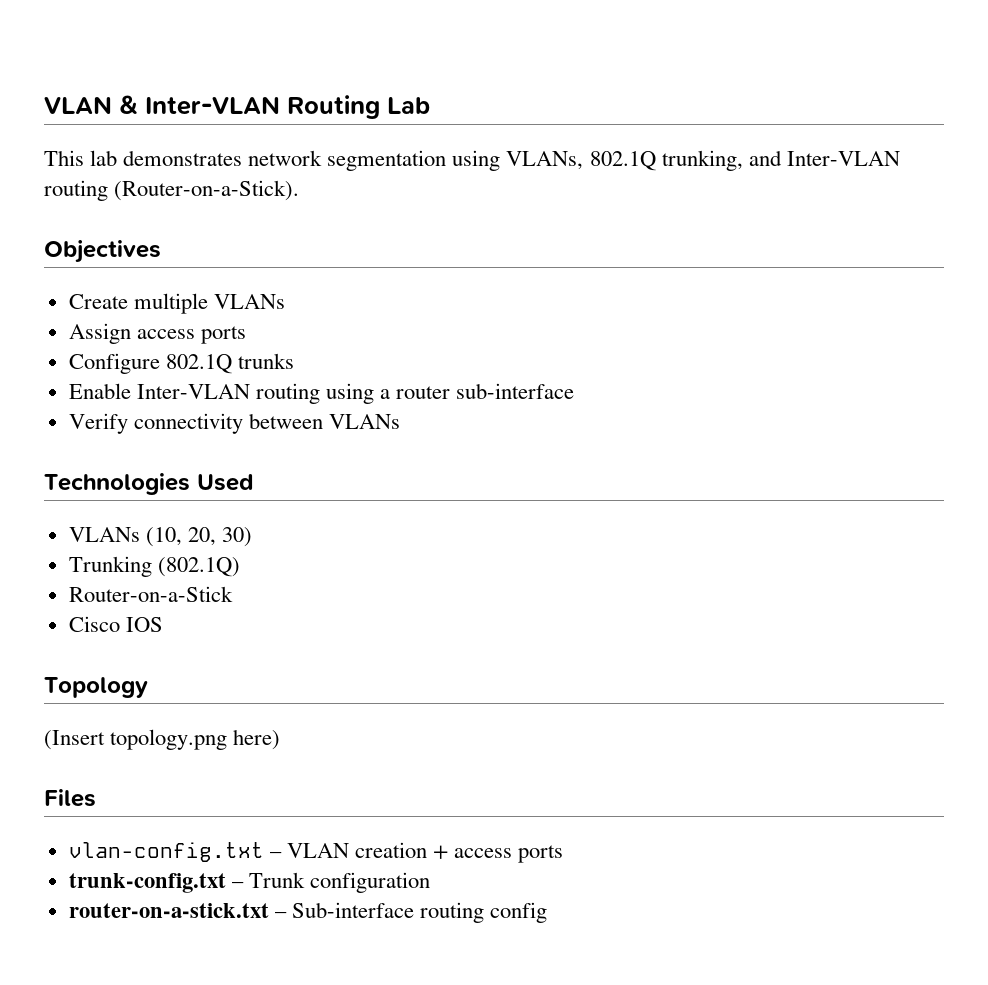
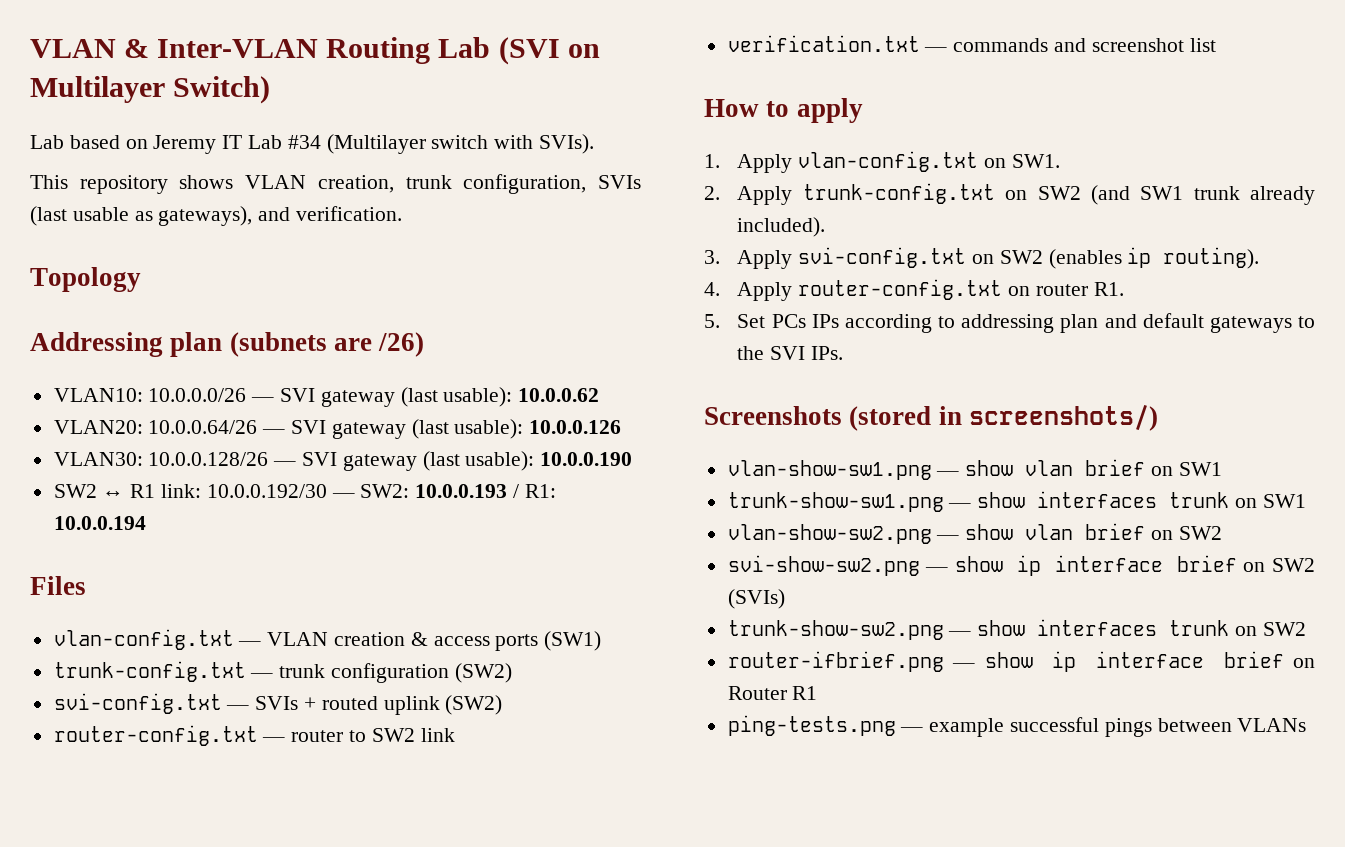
[44,150,900,171] [44,180,300,201] [44,240,161,263] [68,293,285,314] [68,323,246,344] [68,353,294,374] [68,383,575,404] [68,413,400,434] [44,473,254,495] [68,527,252,547] [68,556,240,577] [68,586,233,602] [68,616,163,632] [44,677,148,698] [44,729,281,750] // This lab demonstrates network segmentation using VLANs, 802.1Q trunking, and Inter-VLAN routing (Router-on-a-Stick). // Objectives // Create multiple VLANs // Assign access ports // Configure 802.1Q trunks // Enable Inter-VLAN routing using a router sub-interface // Verify connectivity between VLANs // Technologies Used // VLANs (10, 20, 30) // Trunking (802.1Q) // Router-on-a-Stick // Cisco IOS // Topology // (Insert topology.png here) -> [498,37,600,65] [30,76,271,104] [30,134,595,154] [30,174,641,194] [30,206,403,226] [30,267,141,292] [30,332,425,357] [53,387,600,407] [53,419,622,439] [53,451,633,471] [53,484,556,498] [53,516,146,530] (SVI on Multilayer Switch) // Lab based on Jeremy IT Lab #34 (Multilayer switch with SVIs). // This repository shows VLAN creation, trunk configuration, SVIs (last usable as gateways), and verification. // Topology // Addressing plan (subnets are /26) // VLAN10: 10.0.0.0/26 — SVI gateway (last usable): 10.0.0.62 // VLAN20: 10.0.0.64/26 — SVI gateway (last usable): 10.0.0.126 // VLAN30: 10.0.0.128/26 — SVI gateway (last usable): 10.0.0.190 // SW2 ↔ R1 link: 10.0.0.192/30 — SW2: 10.0.0.193 / R1: 10.0.0.194
[269,852,282,858] – -> [238,641,262,646] —
[433,845,564,863] [68,872,305,893] + access ports // trunk-config.txt – Trunk -> [410,631,602,651] [53,661,326,682] & access ports (SW1) // trunk-config.txt — trunk
[68,902,548,923] // router-on-a-stick.txt – Sub-interface routing config -> [454,663,512,683] [53,693,503,715] [53,725,455,746] [727,35,1216,52] [704,98,863,123] [704,151,1060,173] [704,183,1315,205] [737,217,826,237] [704,247,1260,269] [704,279,1124,301] [704,313,1315,333] [737,346,843,360] [704,404,1158,431] [727,459,1222,480] [727,491,1306,512] [727,523,1222,544] [727,555,1315,576] [727,589,785,609] [727,619,1306,640] [727,651,1315,672] [727,686,818,700] [727,715,1307,737] (SW2) // svi-config.txt — SVIs + routed uplink (SW2) // router-config.txt — router to SW2 link // verification.txt — commands and screenshot list // How to apply // 1. Apply vlan-config.txt on SW1. // 2. Apply trunk-config.txt on SW2 (and SW1 trunk already included). // 3. Apply svi-config.txt on SW2 (enables ip routing). // 4. Apply router-config.txt on router R1. // 5. Set PCs IPs according to addressing plan and default gateways to the SVI IPs. // Screenshots (stored in screenshots/) // vlan-show-sw1.png — show vlan brief on SW1 // trunk-show-sw1.png — show interfaces trunk on SW1 // vlan-show-sw2.png — show vlan brief on SW2 // svi-show-sw2.png — show ip interface brief on SW2 (SVIs) // trunk-show-sw2.png — show interfaces trunk on SW2 // router-ifbrief.png — show ip interface brief on Router R1 // ping-tests.png — example successful pings between VLANs

